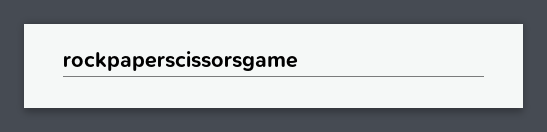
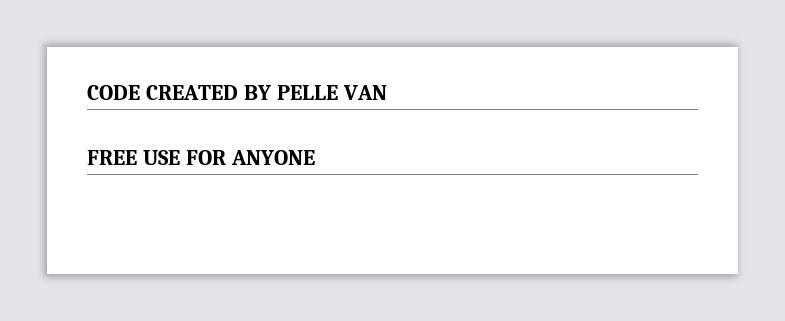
[63,51,298,71] rockpaperscissorsgame -> [87,85,387,100] [87,150,315,165] CODE CREATED BY PELLE VAN // FREE USE FOR ANYONE

